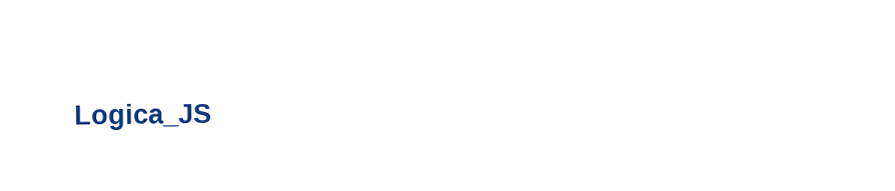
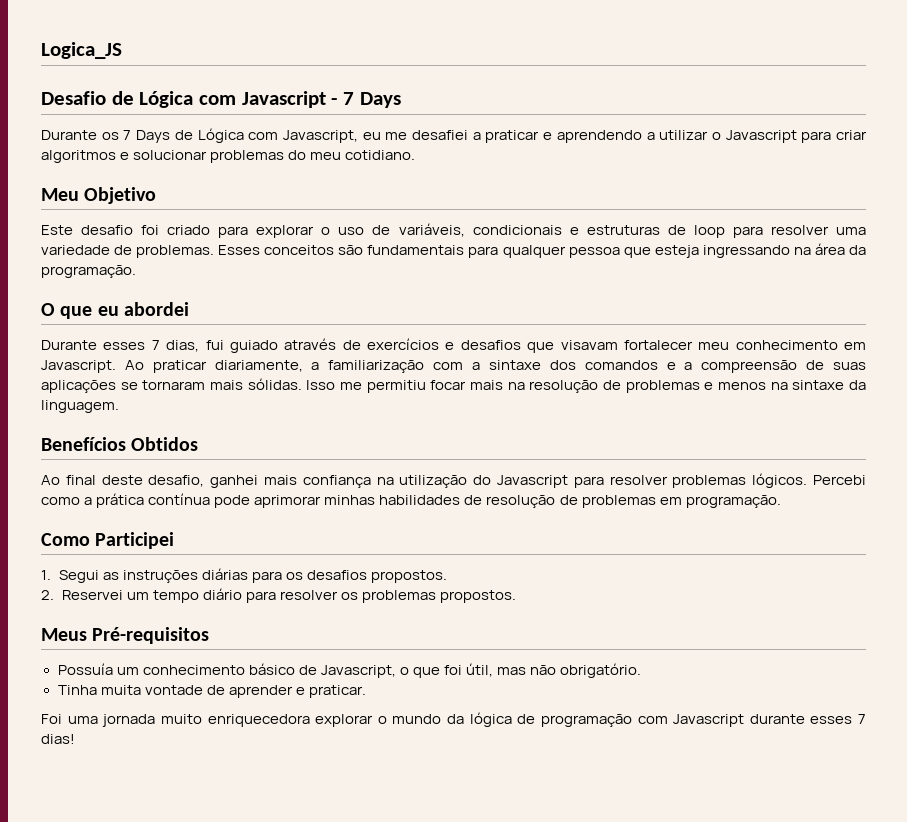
(212, 116) none -> [41,91,401,108] [41,128,868,143] [41,150,416,163] [41,187,157,204] [41,223,866,238] [41,243,867,258] [41,265,136,278] [41,302,189,319] [41,338,866,353] [41,360,867,373] [41,378,866,393] [41,400,119,413] [41,437,199,451] [41,473,866,488] [41,493,781,508] [41,532,175,549] [41,568,447,583] [41,588,516,603] [41,627,210,644] [57,663,642,678] [57,685,366,698] [41,712,866,727] [41,734,75,744] // Desafio de Lógica com Javascript - 7 Days // Durante os 7 Days de Lógica com Javascript, eu me desafiei a praticar e aprendendo a utilizar o Javascript para criar algoritmos e solucionar problemas do meu cotidiano. // Meu Objetivo // Este desafio foi criado para explorar o uso de variáveis, condicionais e estruturas de loop para resolver uma variedade de problemas. Esses conceitos são fundamentais para qualquer pessoa que esteja ingressando na área da programação. // O que eu abordei // Durante esses 7 dias, fui guiado através de exercícios e desafios que visavam fortalecer meu conhecimento em Javascript. Ao praticar diariamente, a familiarização com a sintaxe dos comandos e a compreensão de suas aplicações se tornaram mais sólidas. Isso me permitiu focar mais na resolução de problemas e menos na sintaxe da linguagem. // Benefícios Obtidos // Ao final deste desafio, ganhei mais confiança na utilização do Javascript para resolver problemas lógicos. Percebi como a prática contínua pode aprimorar minhas habilidades de resolução de problemas em programação. // Como Participei // 1. Segui as instruções diárias para os desafios propostos. // 2. Reservei um tempo diário para resolver os problemas propostos. // Meus Pré-requisitos // Possuía um conhecimento básico de Javascript, o que foi útil, mas não obrigatório. // Tinha muita vontade de aprender e praticar. // Foi uma jornada muito enriquecedora explorar o mundo da lógica de programação com Javascript durante esses 7 dias!

